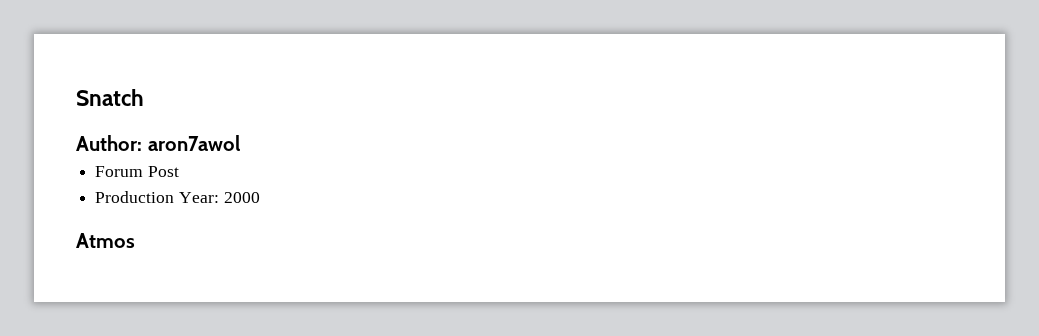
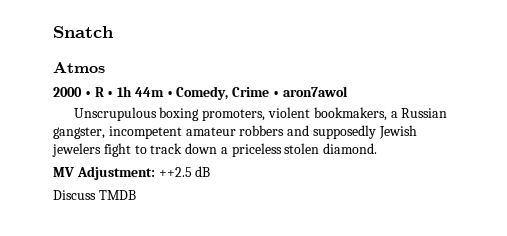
[76,135,240,151] [95,166,179,177] [95,191,260,203] [76,233,135,248] Author: aron7awol // Forum Post // Production Year: 2000 // Atmos -> [53,62,105,73] [53,86,348,100] [73,107,448,121] [53,125,417,139] [52,143,378,157] [53,166,211,180] [53,190,136,200] Atmos // 2000 • R • 1h 44m • Comedy, Crime • aron7awol // Unscrupulous boxing promoters, violent bookmakers, a Russian gangster, incompetent amateur robbers and supposedly Jewish jewelers fight to track down a priceless stolen diamond. // MV Adjustment: ++2.5 dB // Discuss TMDB

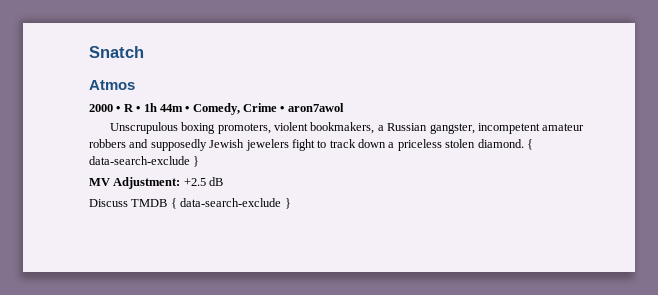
(378, 148) none -> [526,139,533,150] [89,156,200,167] { data-search-exclude }
[158,167,192,177] ++2.5 -> [183,178,206,186] +2.5
(136, 195) none -> [170,198,291,209] { data-search-exclude }

